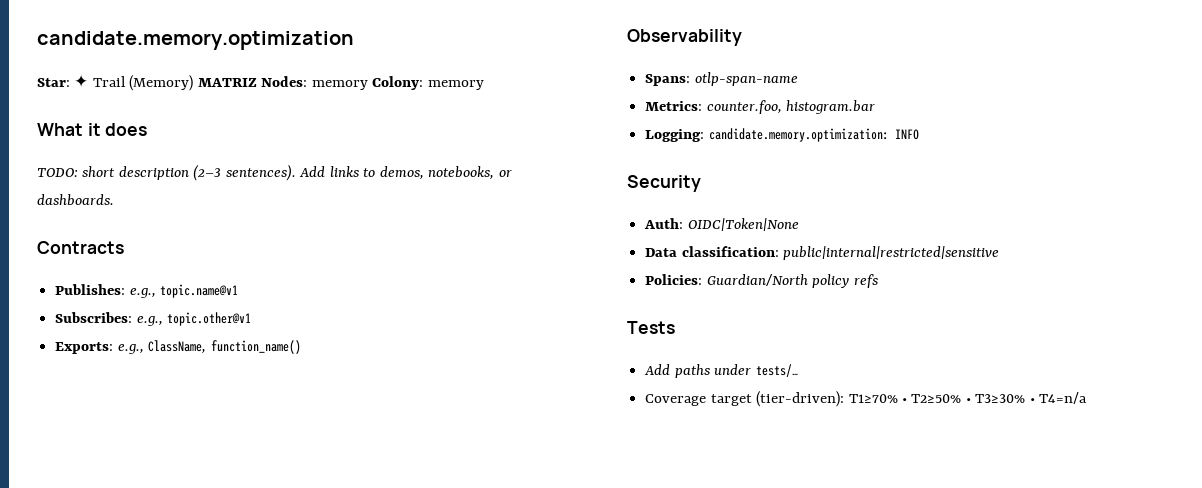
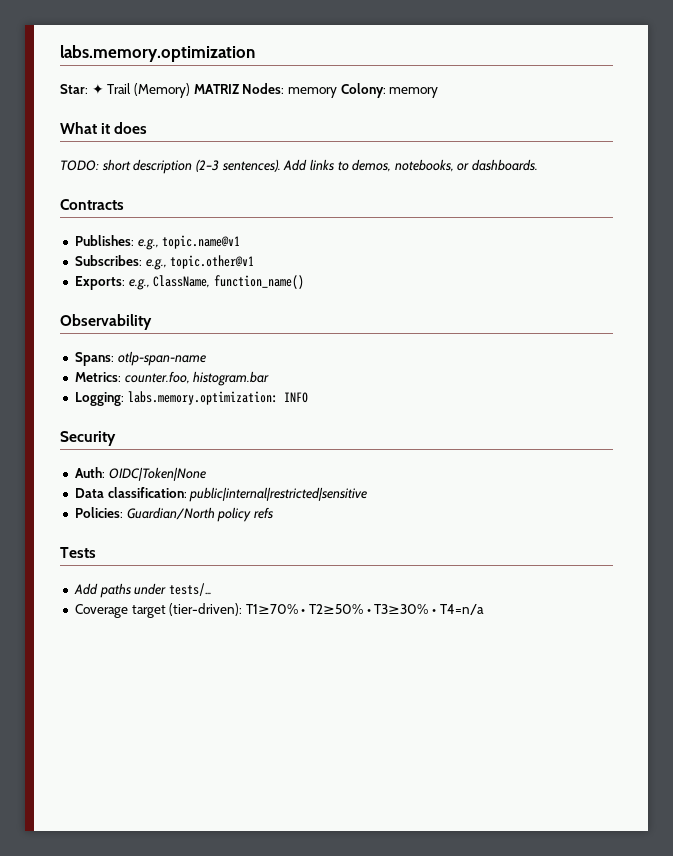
[37,31,354,50] candidate.memory.optimization -> [60,45,255,62] labs.memory.optimization
[708,128,889,142] candidate.memory.optimization: -> [127,391,278,405] labs.memory.optimization:

